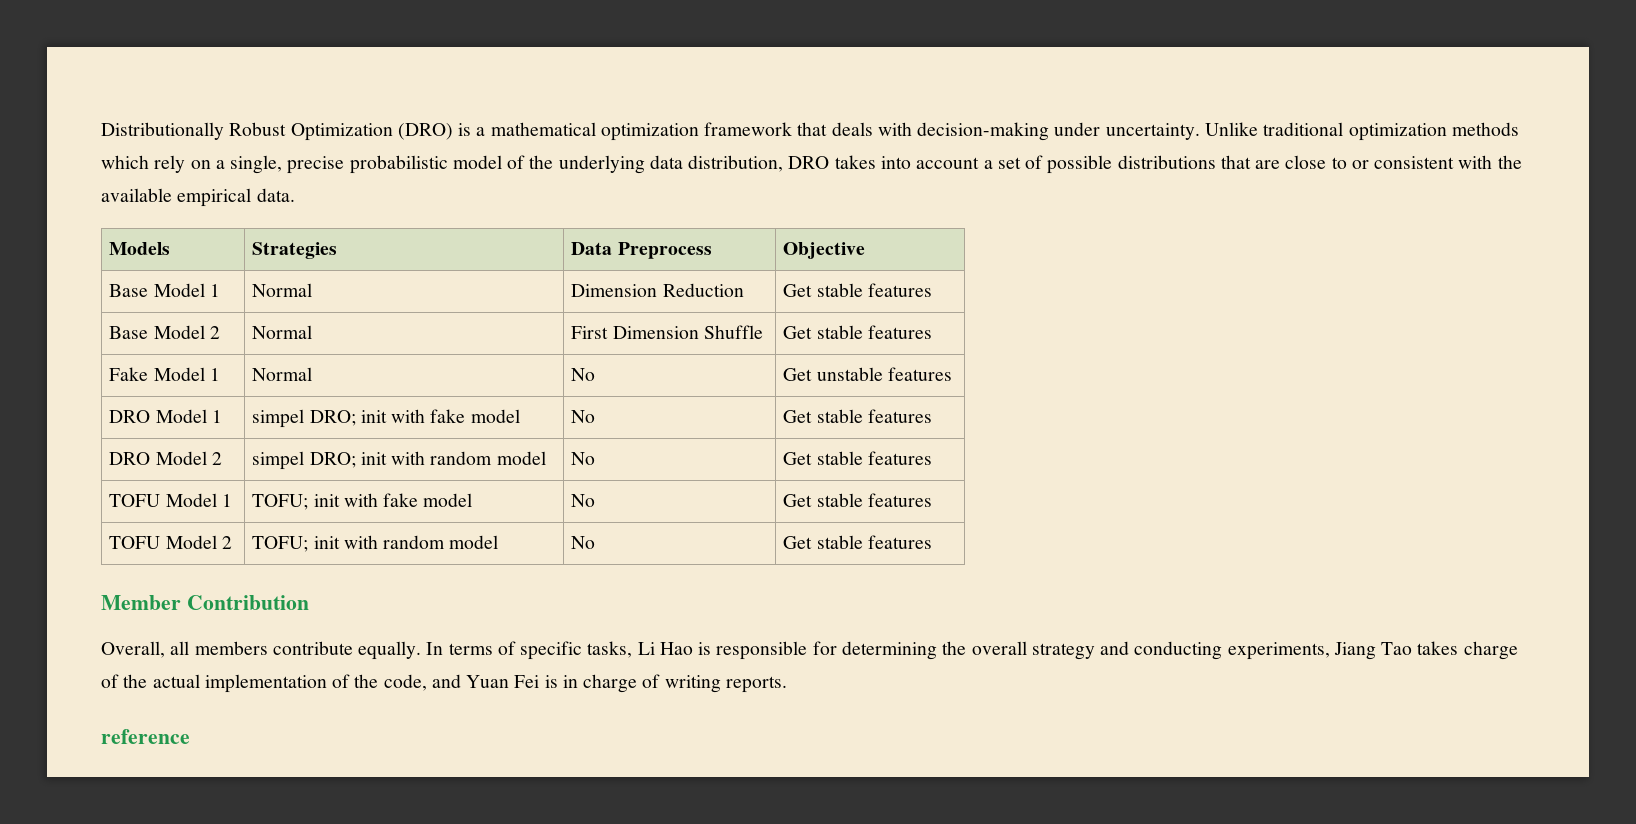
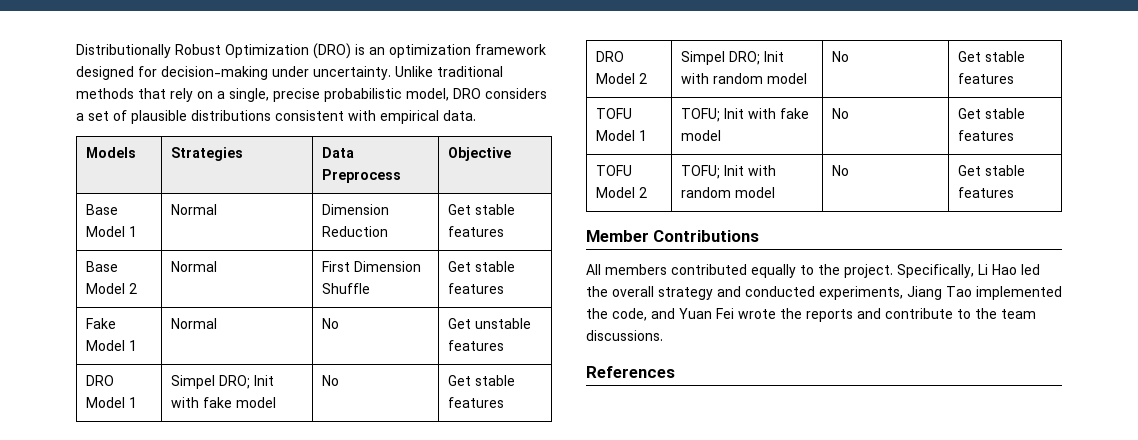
[476,122,912,141] a mathematical optimization framework that deals with -> [369,44,546,58] [76,66,157,80] an optimization framework designed for
[1348,122,1519,141] [101,155,149,169] optimization methods which -> [76,88,166,99] methods that
[452,155,1522,174] [101,188,172,202] model of the underlying data distribution, DRO takes into account a set of possible distributions that are close to or consistent with the available -> [406,88,547,101] [76,110,376,124] model, DRO considers a set of plausible distributions consistent with
[252,409,387,428] simpel DRO; init -> [170,375,274,389] Simpel DRO; Init
[252,451,387,470] simpel DRO; init -> [680,51,784,65] Simpel DRO; Init
[313,494,340,507] init -> [723,108,744,119] Init
[313,536,340,549] init -> [723,165,744,176] Init
[186,595,309,610] [101,641,937,660] Contribution // Overall, all members contribute equally. In terms of specific tasks, Li Hao is responsible for determining -> [653,230,760,242] [586,264,1040,278] Contributions // All members contributed equally to the project. Specifically, Li Hao led
[1134,641,1223,660] conducting -> [745,286,815,297] conducted
[1417,641,1518,660] [101,674,351,693] takes charge of the actual implementation of -> [976,286,1062,300] implemented
[544,674,787,693] [101,729,190,744] is in charge of writing reports. // reference -> [738,308,1036,322] [586,330,663,341] [586,366,675,378] wrote the reports and contribute to the team discussions. // References

